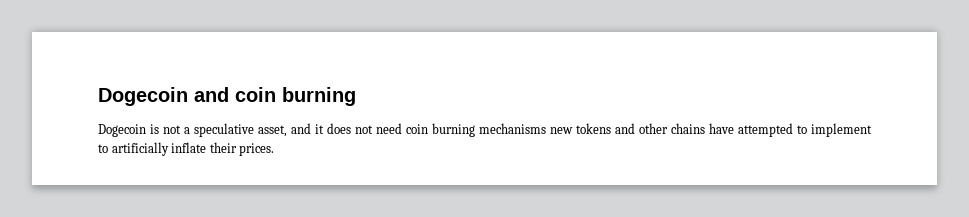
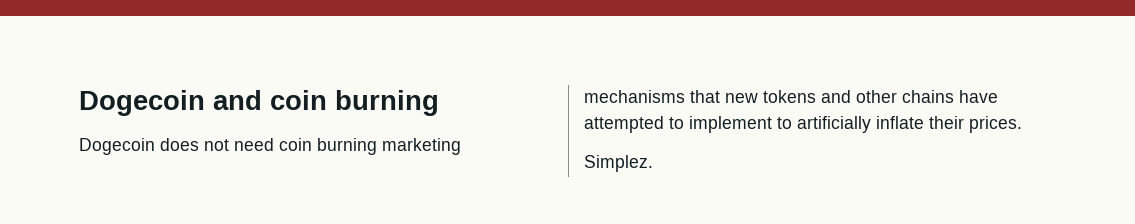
[150,123,324,137] is not a speculative asset, and it -> (155, 146) none
[479,123,546,134] mechanisms -> [382,138,461,155] [584,90,720,103] marketing mechanisms that
(275, 149) none -> [584,155,653,172] // Simplez.

